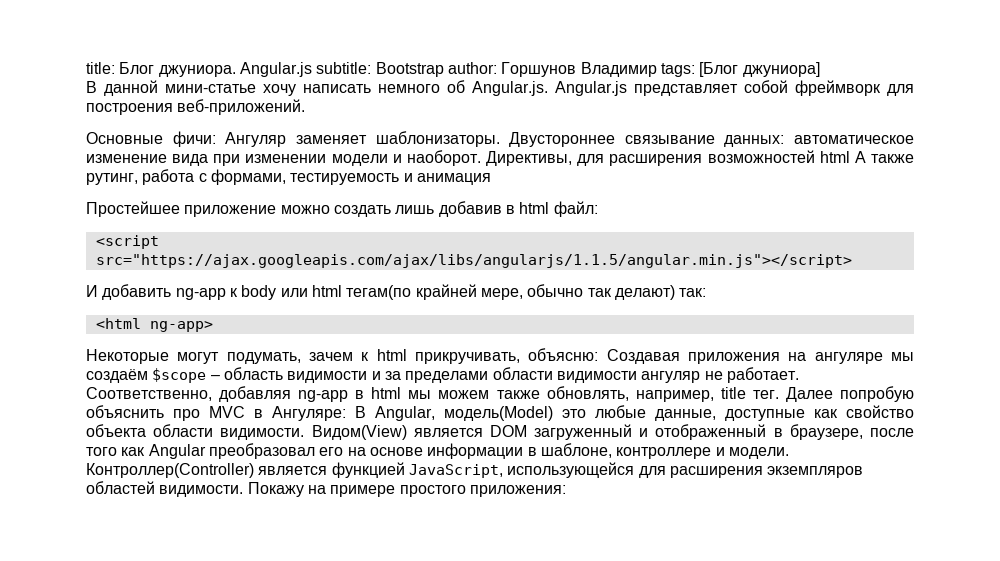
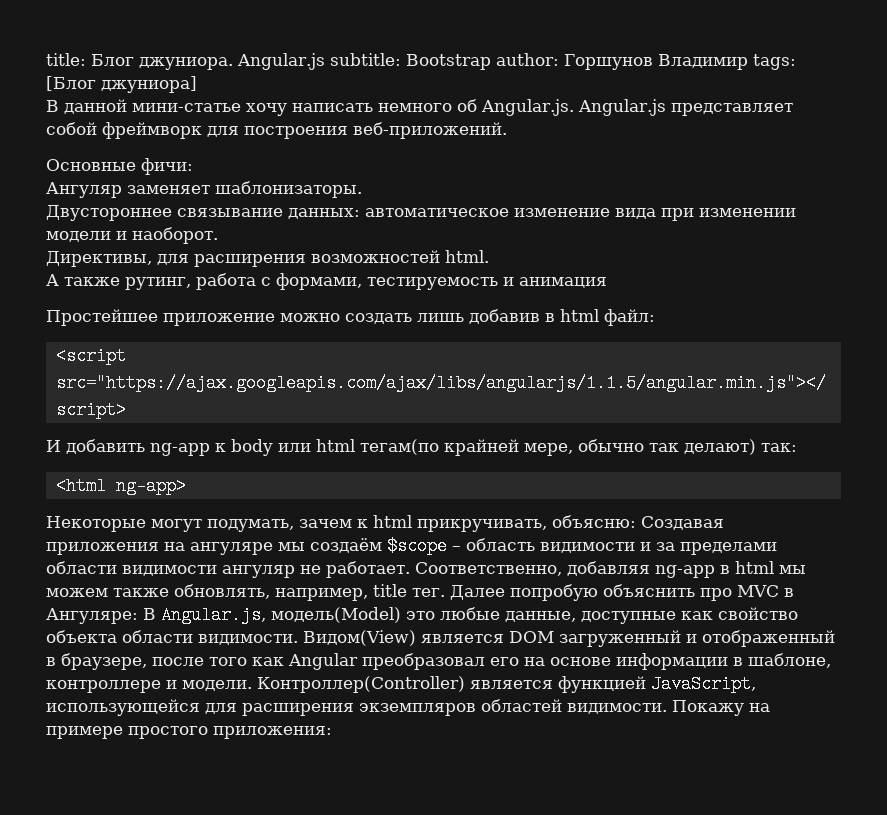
(216, 139) none -> (193, 166) //
(500, 139) none -> (362, 189) //
(481, 158) none -> (218, 235) //
[819,151,850,163] html -> [445,250,489,263] html. //
[375,406,435,421] Angular, -> [161,606,266,624] Angular.js,

